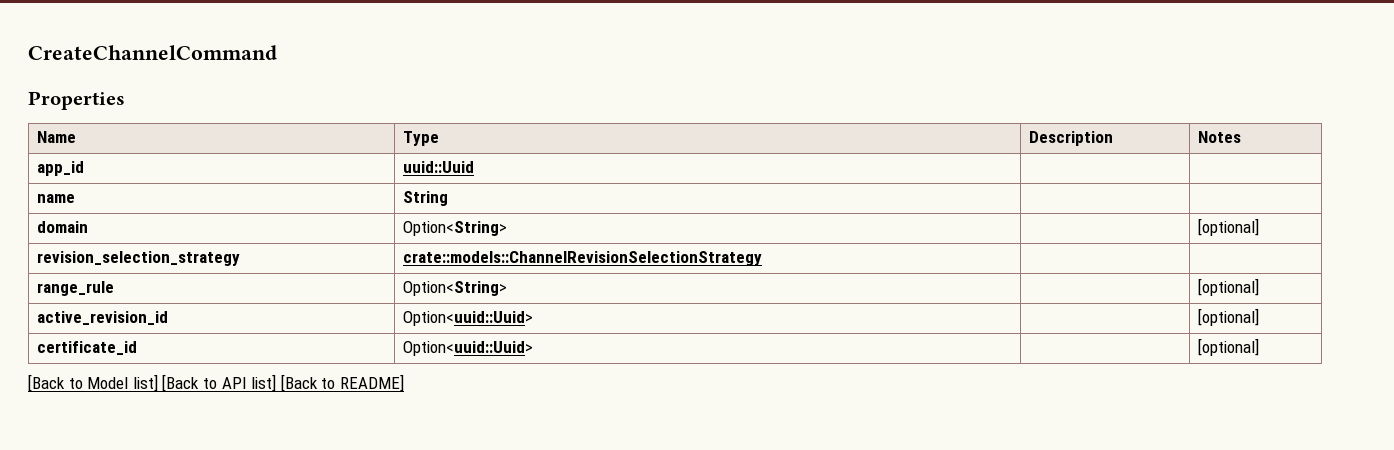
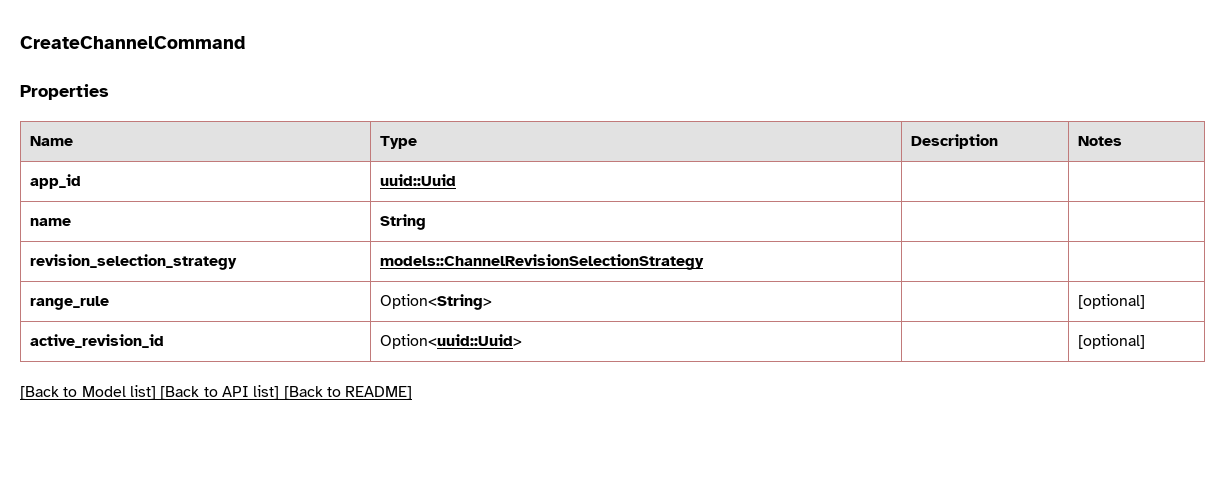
[36,221,88,233] [402,221,507,236] [1197,218,1259,236] // domain | Option<String> | | [optional] -> (426, 222) none
[402,251,762,266] crate::models::ChannelRevisionSelectionStrategy -> [379,254,704,270] models::ChannelRevisionSelectionStrategy
[36,341,137,355] [402,341,533,356] [1197,338,1259,356] // certificate_id | Option<uuid::Uuid> | | [optional] -> (1145, 341) none

